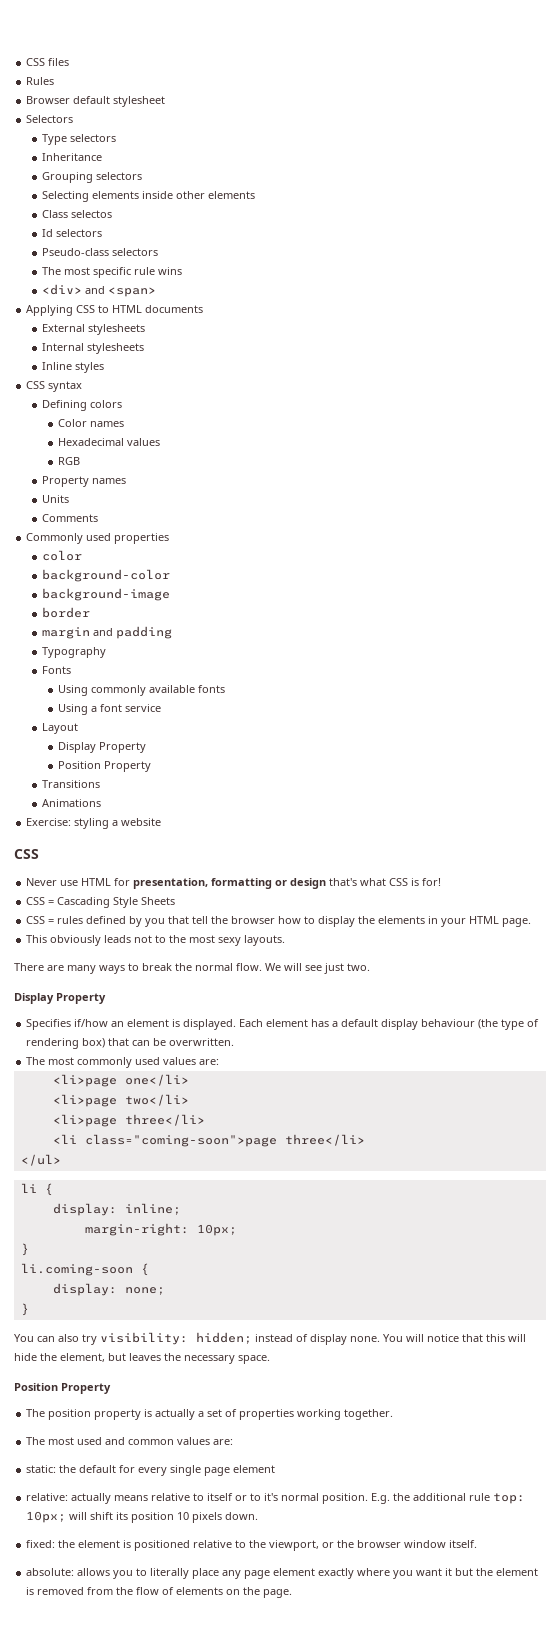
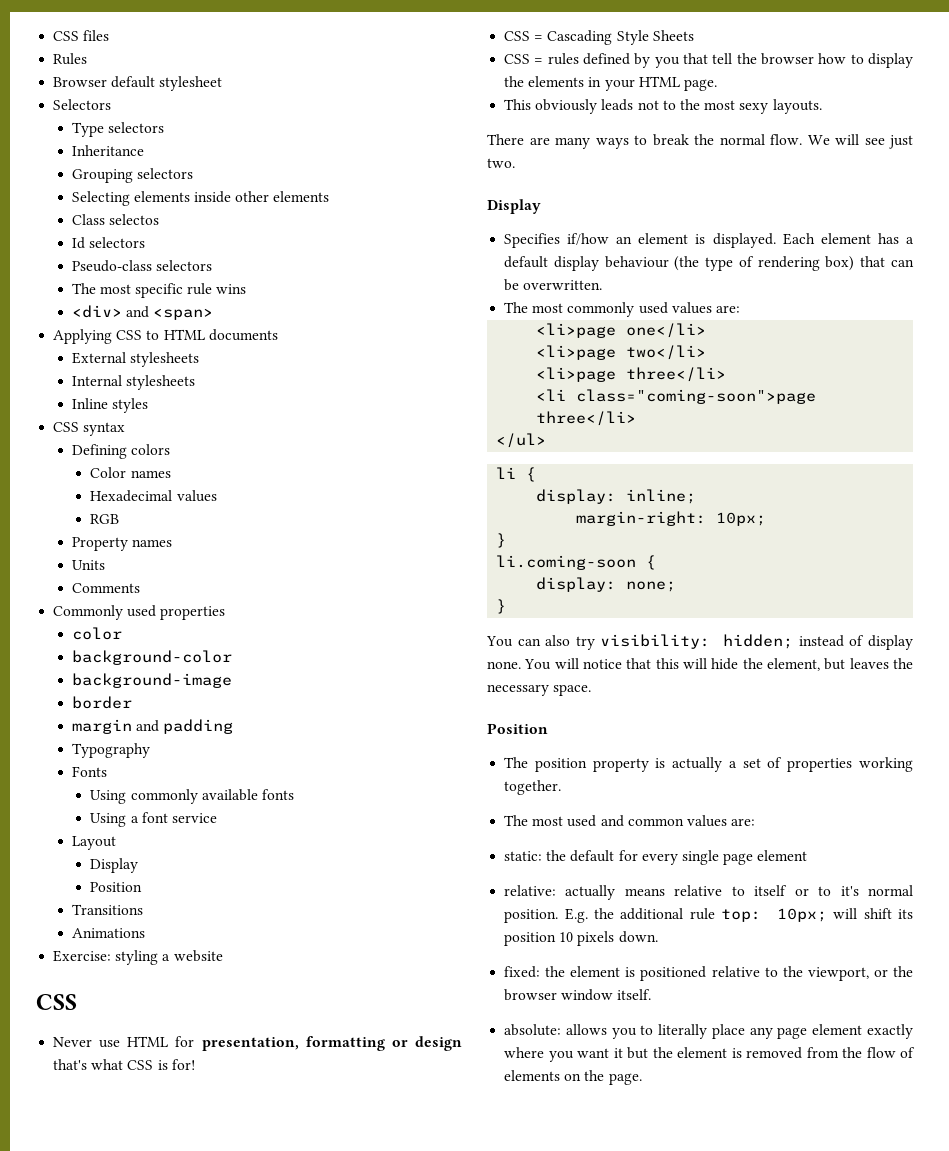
[99,742,147,753] [58,761,152,772] Property // Position Property -> [90,882,143,892] // Position
[56,993,106,1004] Property -> (541, 206) none
[61,1383,111,1394] Property -> (548, 728) none

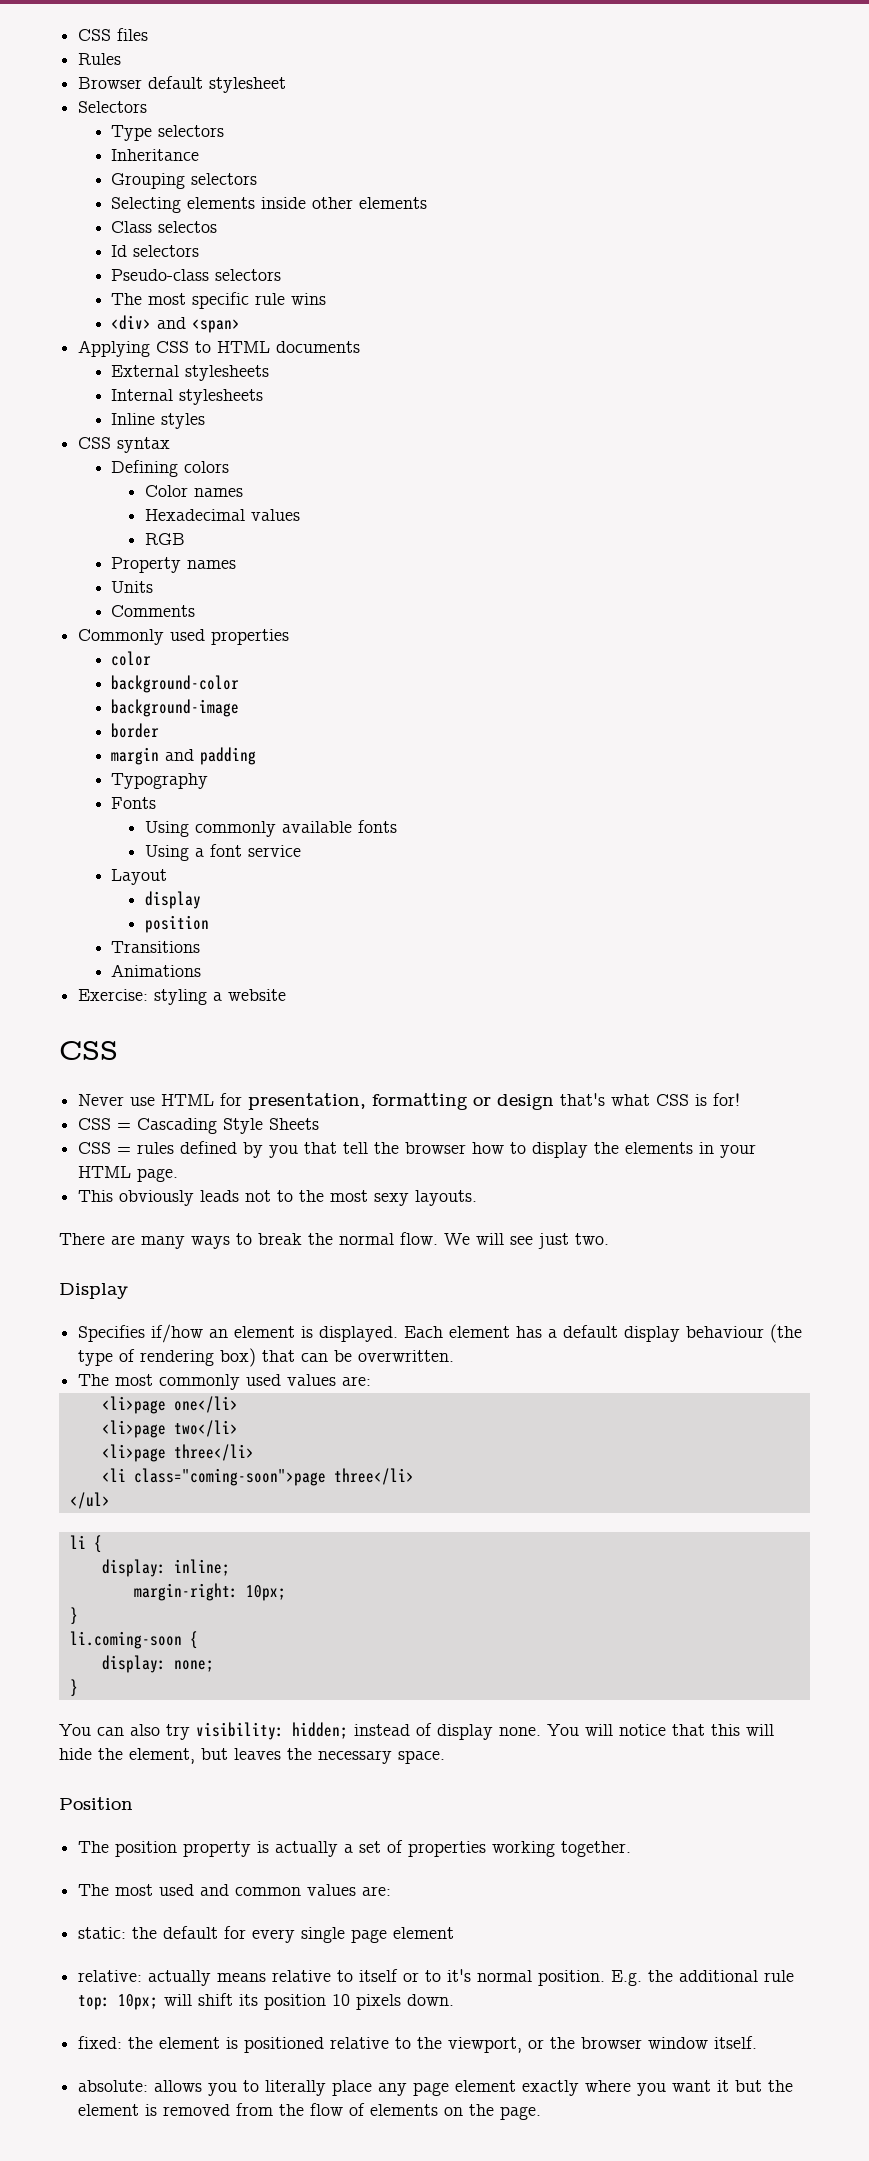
[90,858,139,873] [90,882,143,892] Display // Position -> [144,891,201,909] [144,915,209,933] display // position

